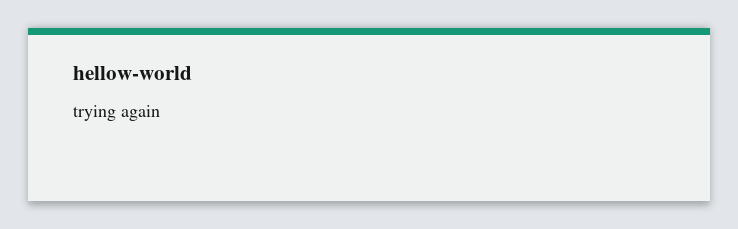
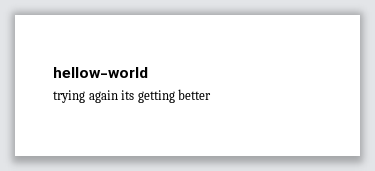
(160, 113) none -> [121,89,212,103] its getting better

